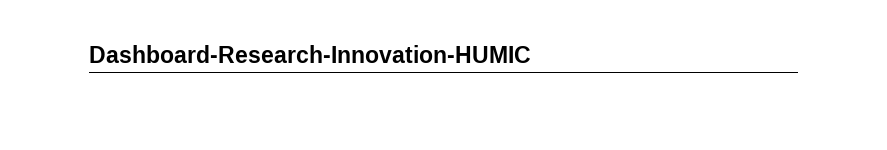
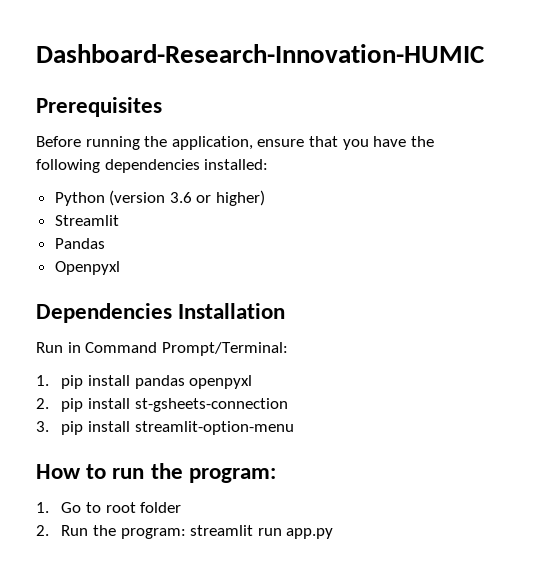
(531, 54) none -> [36,97,162,117] [36,136,434,150] [36,159,269,173] [54,190,266,206] [54,215,119,226] [54,238,105,249] [54,261,120,275] [36,303,286,323] [36,342,288,356] [36,375,253,389] [36,398,288,412] [36,421,294,435] [36,463,276,483] [36,502,182,513] [36,525,334,539] // Prerequisites // Before running the application, ensure that you have the following dependencies installed: // Python (version 3.6 or higher) // Streamlit // Pandas // Openpyxl // Dependencies Installation // Run in Command Prompt/Terminal: // 1. pip install pandas openpyxl // 2. pip install st-gsheets-connection // 3. pip install streamlit-option-menu // How to run the program: // 1. Go to root folder // 2. Run the program: streamlit run app.py

